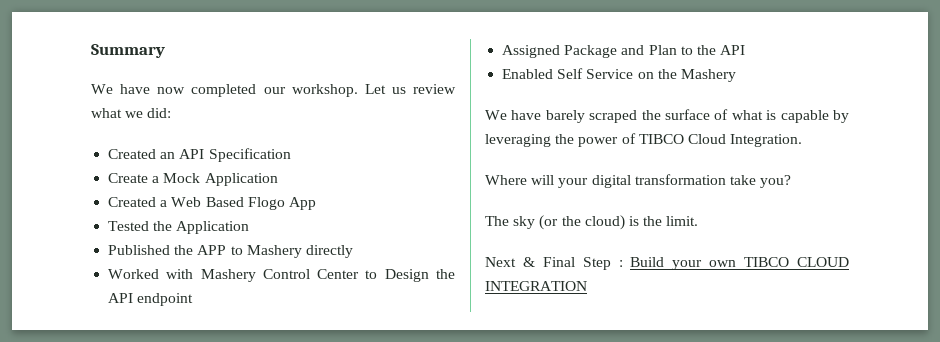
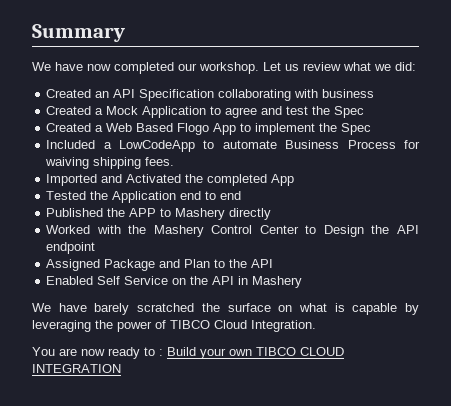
[108,173,149,183] // Create -> [218,89,375,101] [46,106,92,115] collaborating with business // Created
(278, 179) none -> [210,106,365,118] to agree and test the Spec
(316, 203) none -> [240,123,372,135] [46,140,420,152] [45,157,175,169] [46,174,295,186] to implement the Spec // Included a LowCodeApp to automate Business Process for waiving shipping fees. // Imported and Activated the completed App
(250, 227) none -> [180,191,242,200] end to end
(194, 274) none -> [128,225,147,234] the
(677, 74) none -> [212,276,249,285] API in
[589,110,638,123] scraped -> [137,303,195,312] scratched
[714,109,729,120] of -> [278,305,293,312] on
[485,174,792,188] [485,215,699,230] [485,257,611,270] Where will your digital transformation take you? // The sky (or the cloud) is the limit. // Next & Final Step -> [32,347,155,359] You are now ready to

